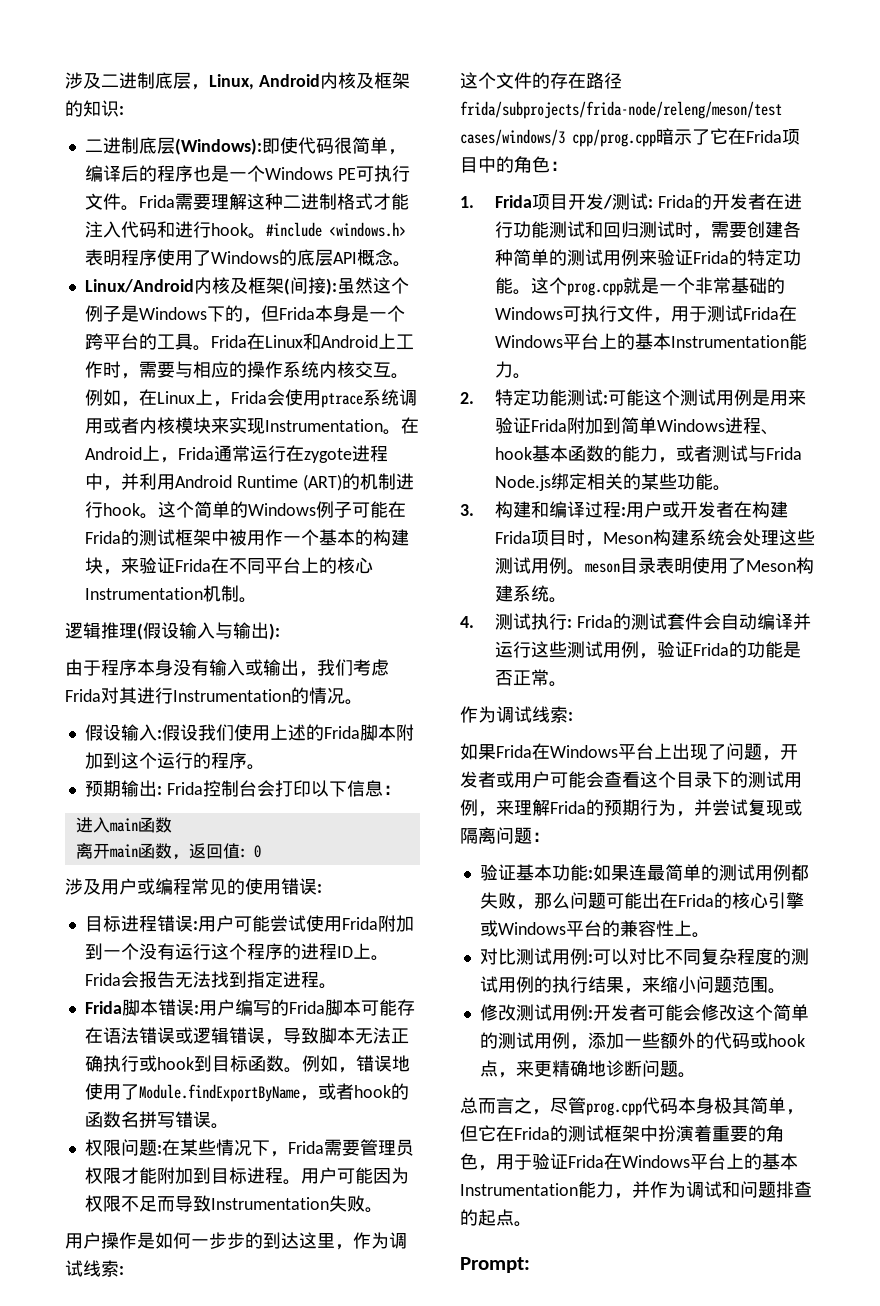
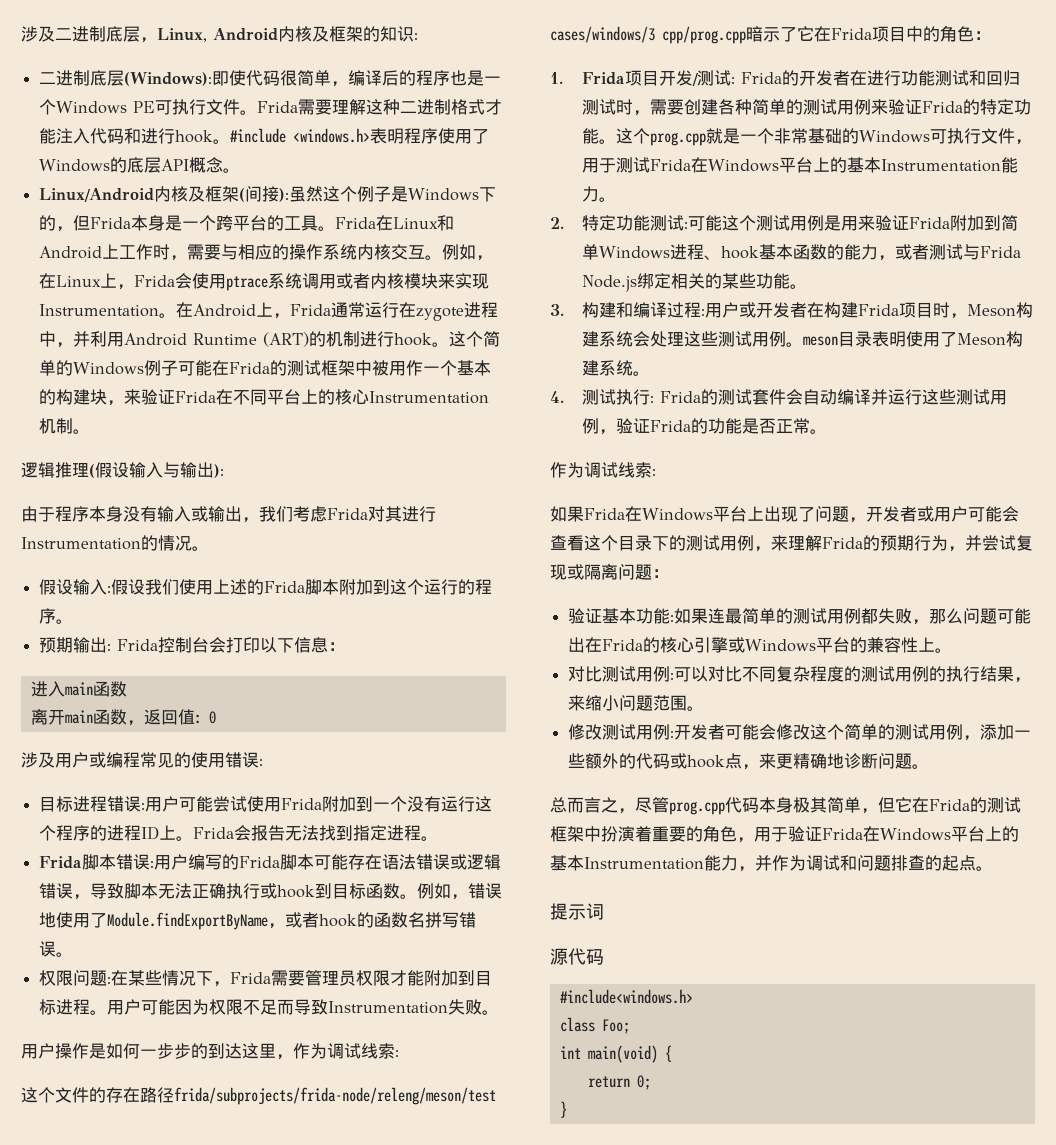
[460,1257,530,1273] Prompt: -> [550,903,604,920] [550,948,604,965] [559,989,693,1004] [559,1017,630,1034] [559,1045,672,1063] [587,1075,651,1090] [559,1101,567,1118] 提示词 // 源代码 // #include<windows.h> // class Foo; // int main(void) { // return 0; // }

